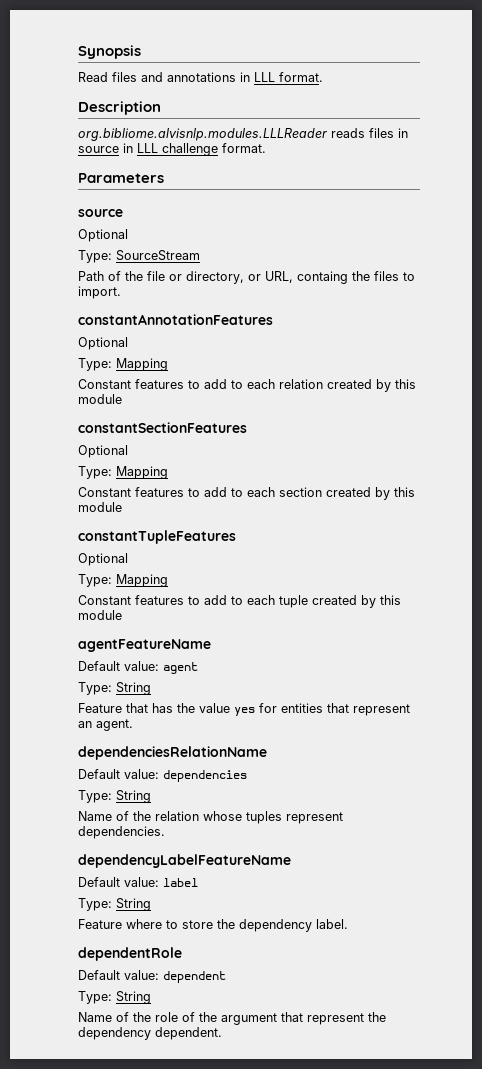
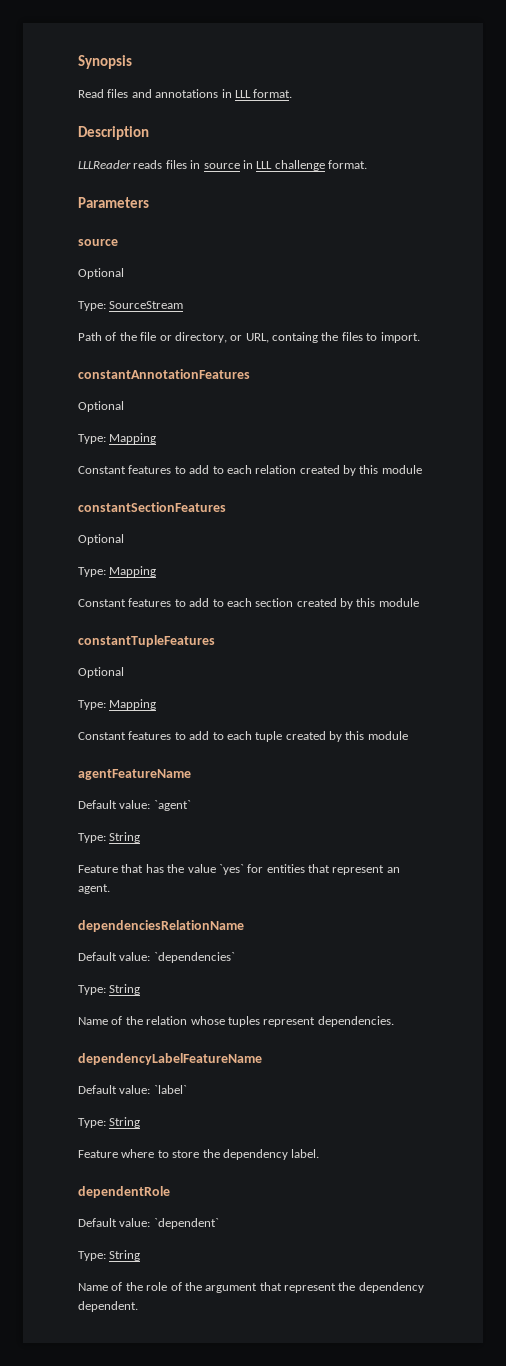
[78,128,327,141] org.bibliome.alvisnlp.modules.LLLReader -> [78,160,131,169] LLLReader
[163,662,198,674] agent -> [153,800,191,811] `agent`
[234,707,255,716] yes -> [218,864,244,875] `yes`
[163,770,247,782] dependencies -> [153,952,235,963] `dependencies`
[163,878,198,887] label -> [153,1085,187,1094] `label`
[163,971,226,983] dependent -> [153,1218,219,1229] `dependent`

